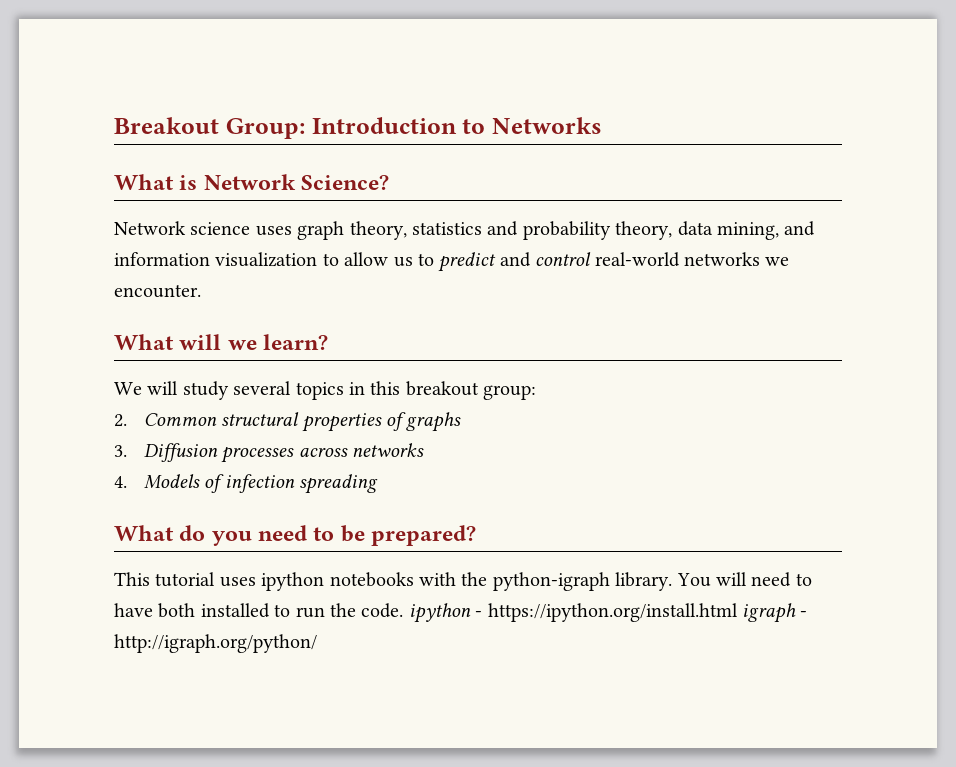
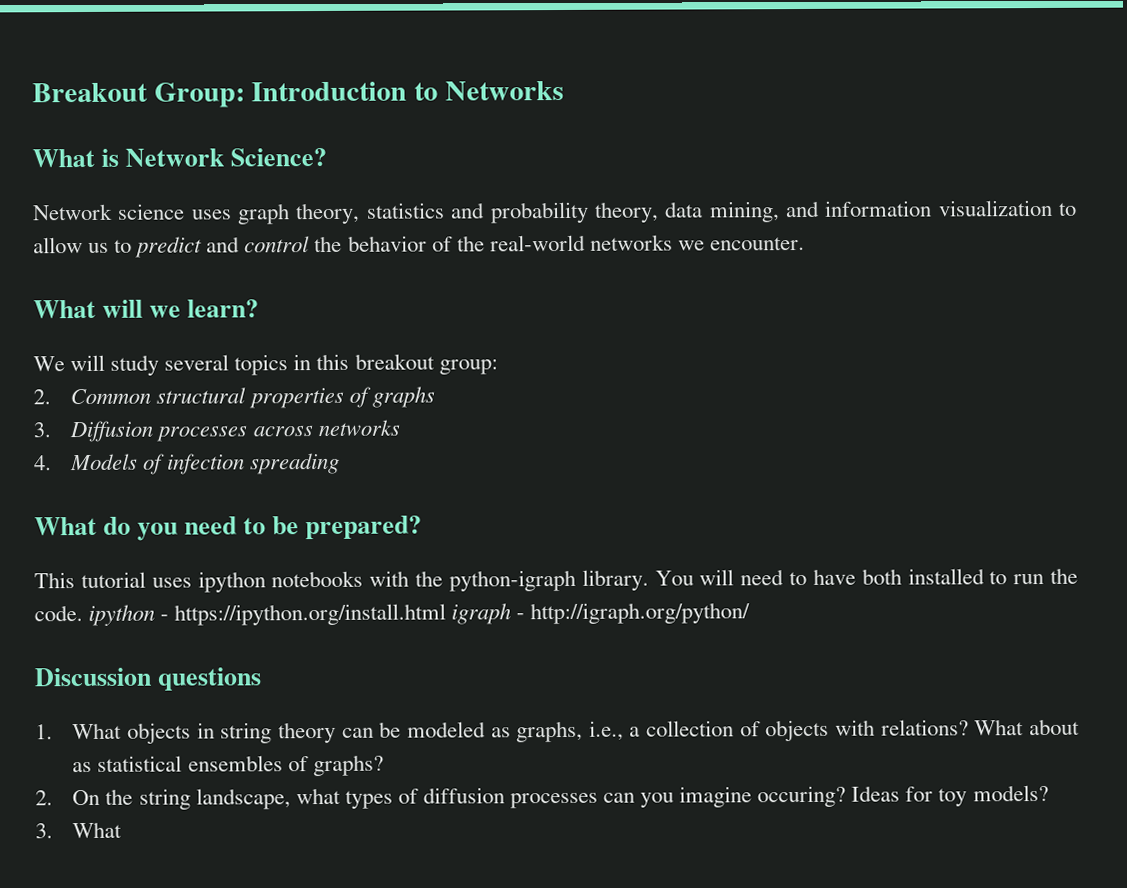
(592, 259) none -> [314,235,485,253] the behavior of the
(317, 643) none -> [34,667,263,691] [35,718,1080,744] [72,754,384,777] [35,784,1049,810] [35,821,123,839] // Discussion questions // 1. What objects in string theory can be modeled as graphs, i.e., a collection of objects with relations? What about as statistical ensembles of graphs? // 2. On the string landscape, what types of diffusion processes can you imagine occuring? Ideas for toy models? // 3. What

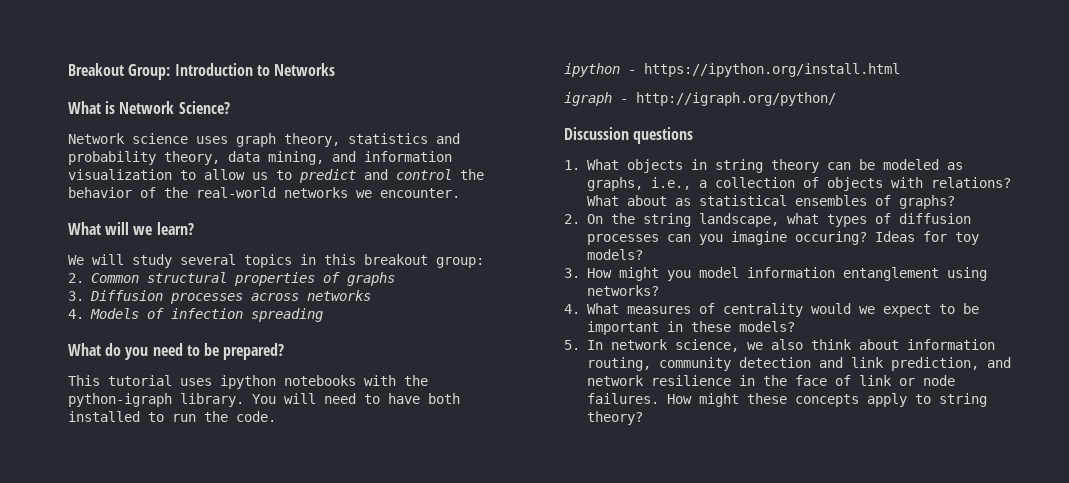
(83, 613) none -> (276, 416) //
(447, 614) none -> (900, 70) //
[72,821,123,839] What -> [586,267,987,281] [586,285,659,296] [564,303,979,317] [586,321,795,335] [564,339,995,352] [586,357,1011,371] [586,375,955,386] [586,393,987,407] [586,411,643,425] How might you model information entanglement using networks? // 4. What measures of centrality would we expect to be important in these models? // 5. In network science, we also think about information routing, community detection and link prediction, and network resilience in the face of link or node failures. How might these concepts apply to string theory?

